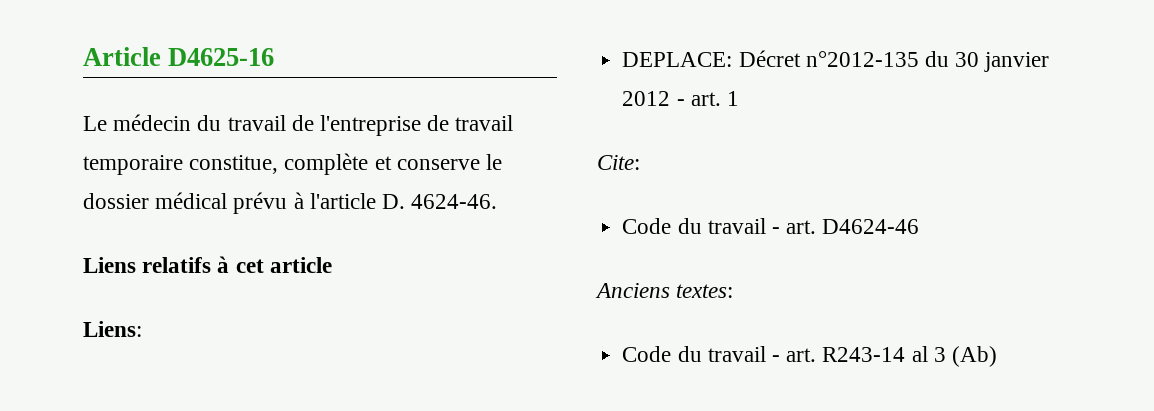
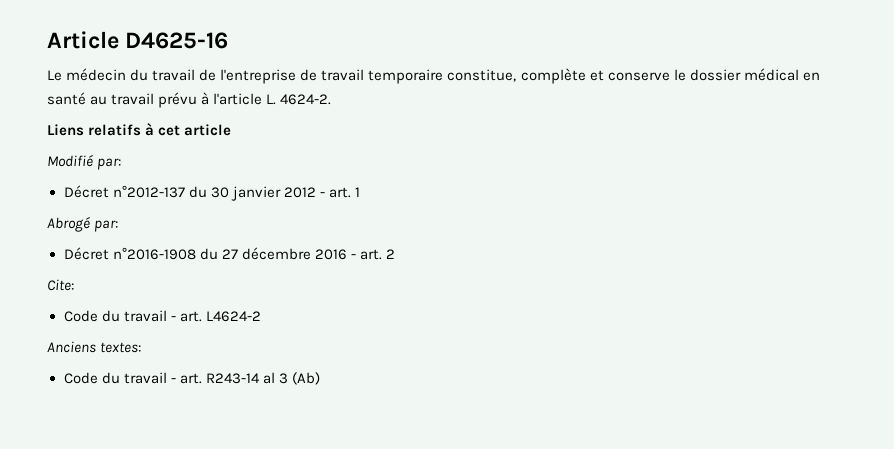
(228, 200) none -> [802,72,820,81] [47,92,155,105] en santé au travail
[382,194,498,209] D. 4624-46. -> [266,94,332,105] L. 4624-2.
[83,321,142,337] [622,50,919,67] Liens: // DEPLACE: Décret n°2012-135 -> [47,154,122,170] [63,185,185,198] Modifié par: // Décret n°2012-137
(739, 98) none -> [47,216,119,232] [63,247,395,260] // Abrogé par: // Décret n°2016-1908 du 27 décembre 2016 - art. 2
[822,219,920,234] D4624-46 -> [205,311,261,322] L4624-2

